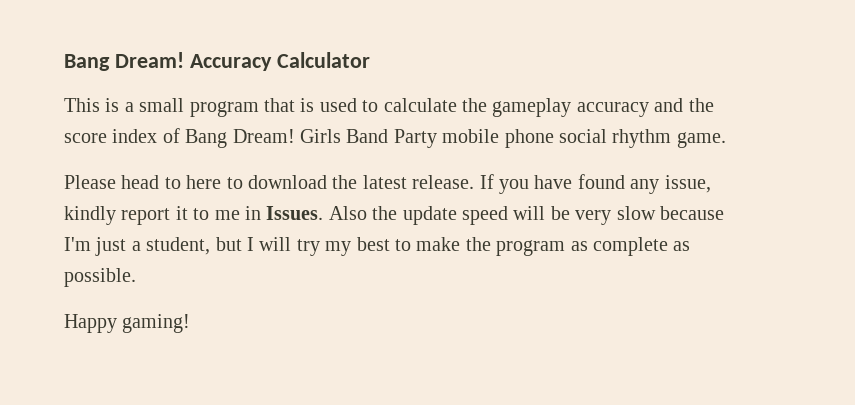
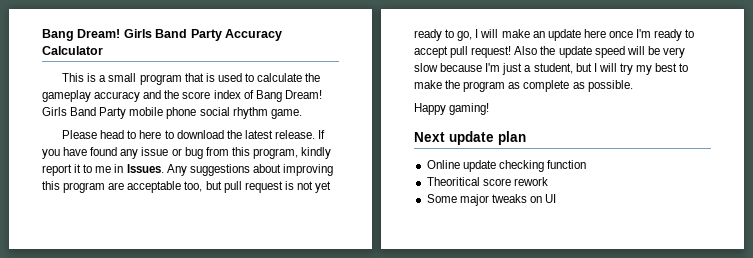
[64,52,184,71] Bang Dream! -> [42,29,222,41] Bang Dream! Girls Band Party
[664,175,711,193] issue, -> [141,147,298,159] issue or bug from this program,
(324, 213) none -> [166,164,333,176] [42,181,332,193] [414,29,695,41] [414,46,512,58] Any suggestions about improving this program are acceptable too, but pull request is not yet ready to go, I will make an update here once I'm ready to accept pull request!
(191, 323) none -> [414,131,526,145] [426,160,586,172] [426,177,548,186] [426,194,557,206] // Next update plan // Online update checking function // Theoritical score rework // Some major tweaks on UI

